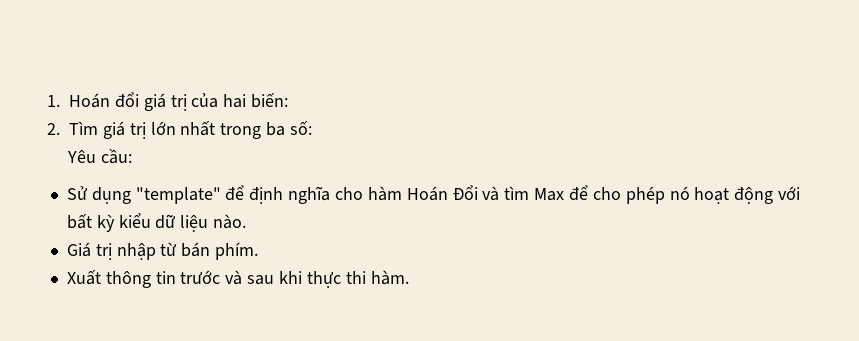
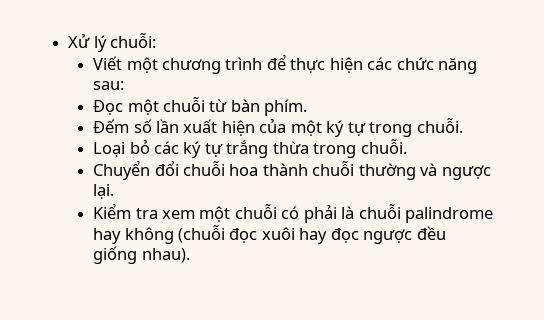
[47,92,289,111] [47,121,313,139] [67,149,132,164] [66,185,801,204] [66,213,247,232] [66,242,259,260] [66,270,409,288] 1. Hoán đổi giá trị của hai biến: // 2. Tìm giá trị lớn nhất trong ba số: // Yêu cầu: // Sử dụng "template" để định nghĩa cho hàm Hoán Đổi và tìm Max để cho phép nó hoạt động với bất kỳ kiểu dữ liệu nào. // Giá trị nhập từ bán phím. // Xuất thông tin trước và sau khi thực thi hàm. -> [68,33,157,52] [93,54,478,74] [93,81,125,90] [93,97,308,116] [93,118,463,137] [93,139,407,158] [93,160,491,180] [93,184,115,199] [93,203,494,223] [93,225,446,244] [93,246,190,264] Xử lý chuỗi: // Viết một chương trình để thực hiện các chức năng sau: // Đọc một chuỗi từ bàn phím. // Đếm số lần xuất hiện của một ký tự trong chuỗi. // Loại bỏ các ký tự trắng thừa trong chuỗi. // Chuyển đổi chuỗi hoa thành chuỗi thường và ngược lại. // Kiểm tra xem một chuỗi có phải là chuỗi palindrome hay không (chuỗi đọc xuôi hay đọc ngược đều giống nhau).

